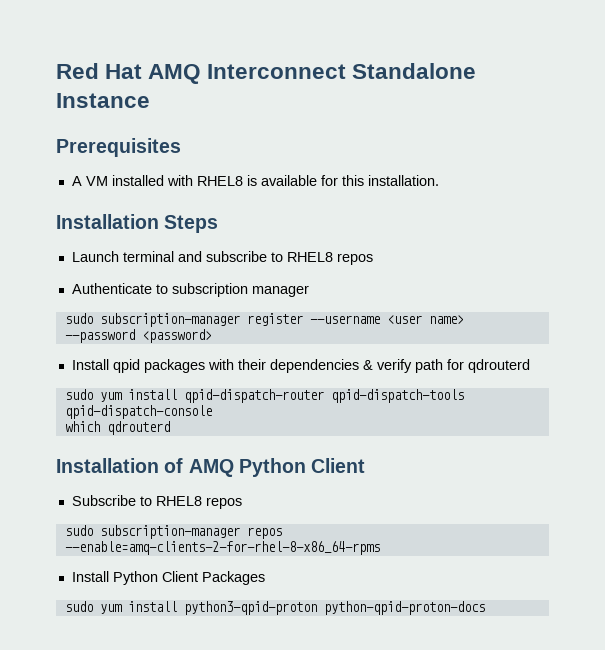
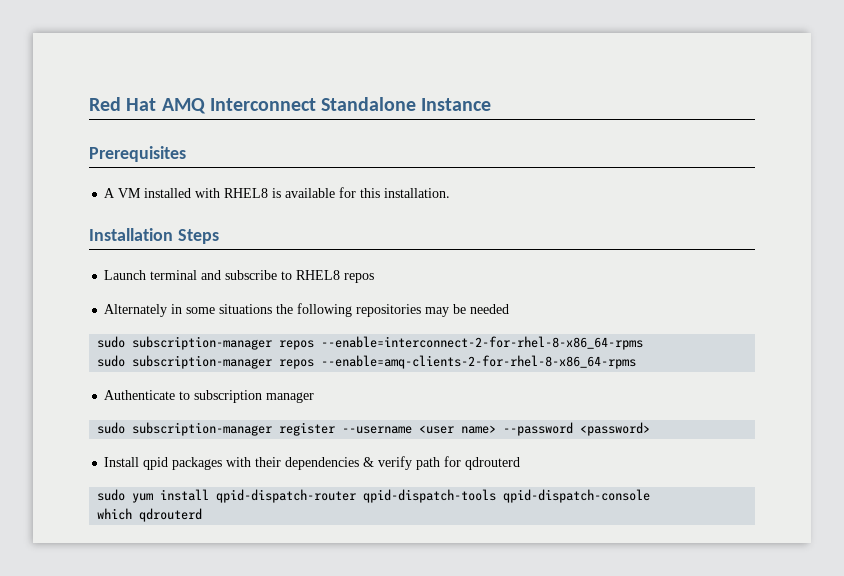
(373, 259) none -> [104,303,510,317] [97,336,644,350] [97,355,637,369] // Alternately in some situations the following repositories may be needed // sudo subscription-manager repos --enable=interconnect-2-for-rhel-8-x86_64-rpms // sudo subscription-manager repos --enable=amq-clients-2-for-rhel-8-x86_64-rpms
[56,458,366,477] [71,495,242,509] [64,525,282,539] [64,541,380,555] [71,571,265,585] [64,601,485,615] // Installation of AMQ Python Client // Subscribe to RHEL8 repos // sudo subscription-manager repos --enable=amq-clients-2-for-rhel-8-x86_64-rpms // Install Python Client Packages // sudo yum install python3-qpid-proton python-qpid-proton-docs -> (203, 515) none

